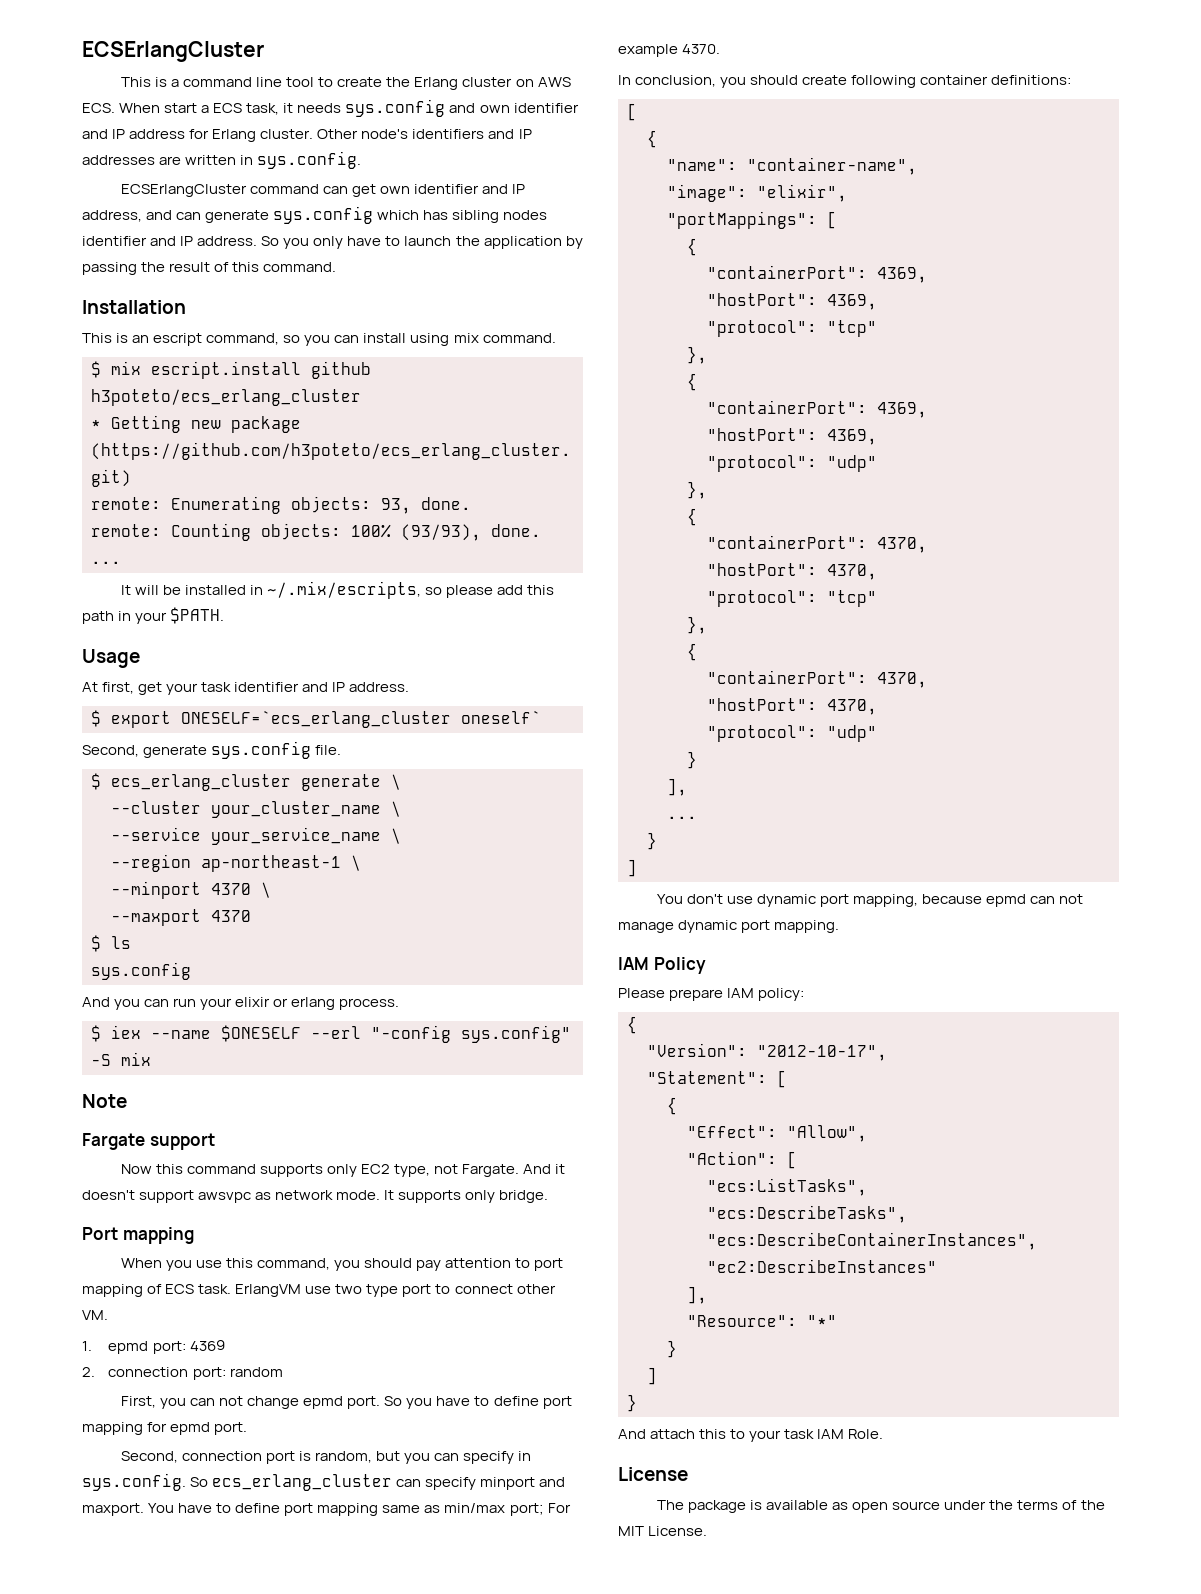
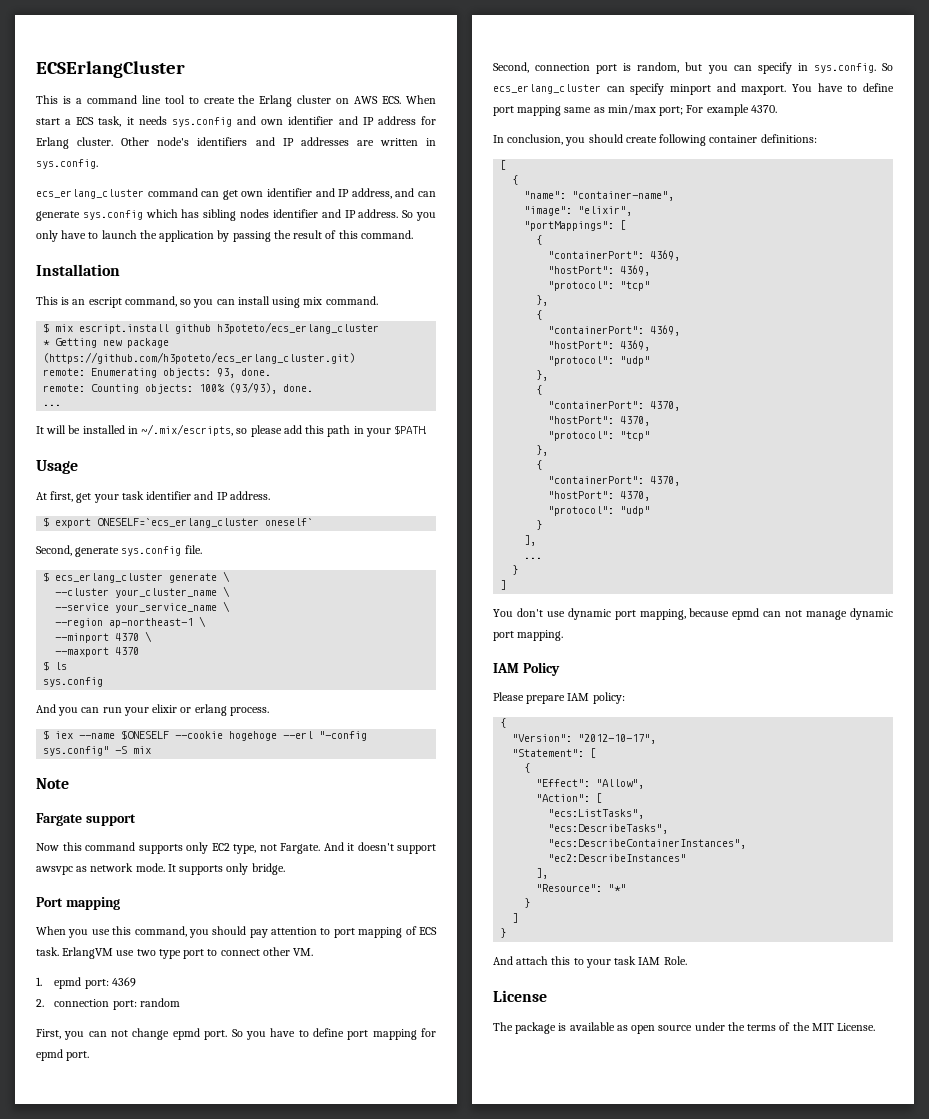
[120,184,247,197] ECSErlangCluster -> [36,189,144,199] ecs_erlang_cluster
(301, 1033) none -> [175,731,278,741] --cookie hogehoge

